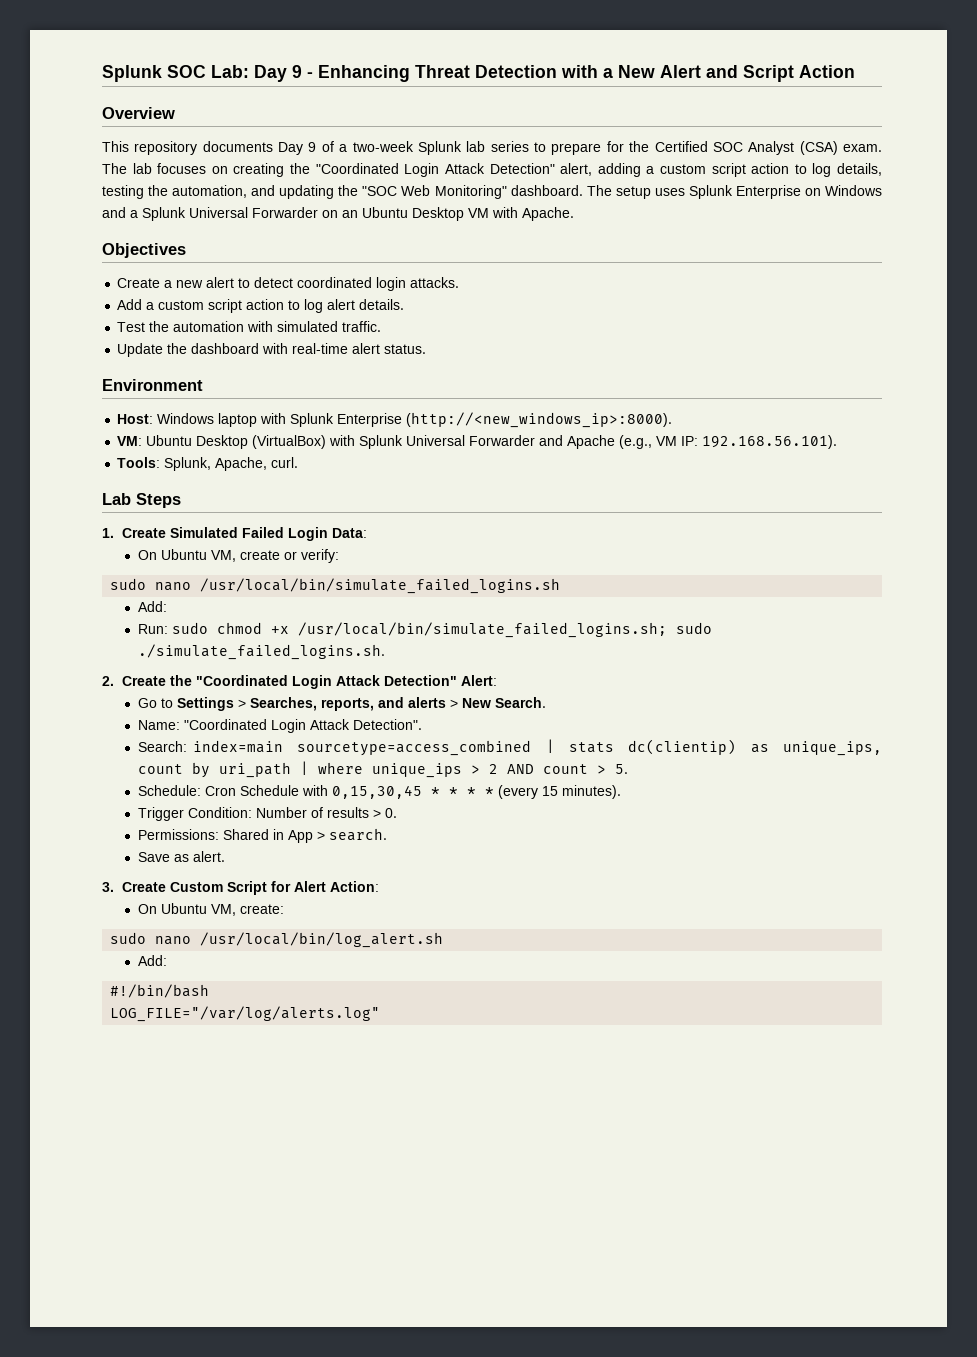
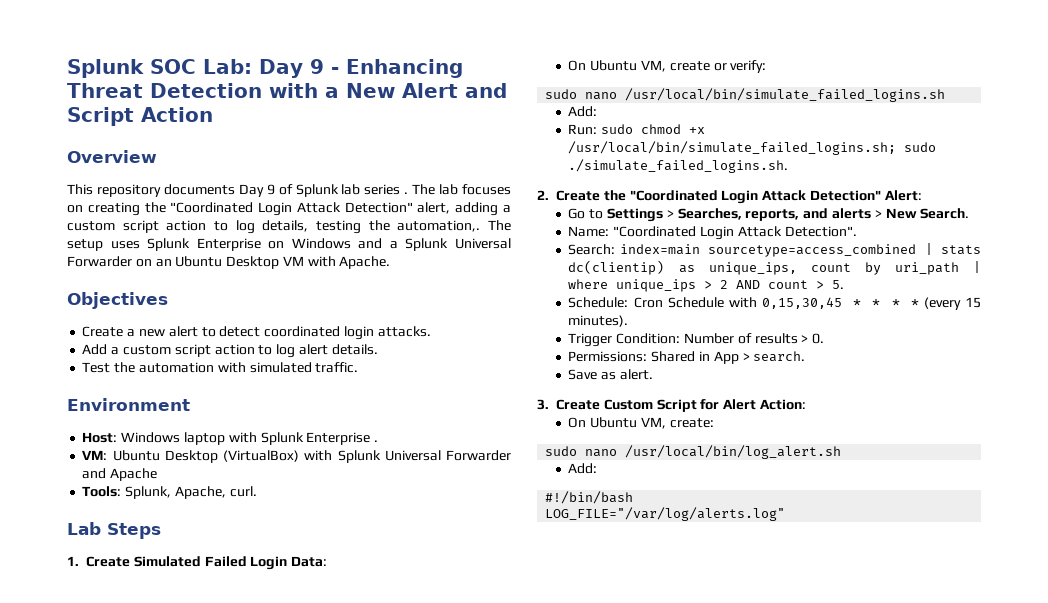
[339,141,414,152] a two-week -> (293, 189) none
[534,141,882,155] to prepare for the Certified SOC Analyst (CSA) exam. -> [404,192,409,194] .
[172,185,583,199] automation, and updating the "SOC Web Monitoring" dashboard. -> [397,220,481,232] automation,.
[117,343,427,357] // Update the dashboard with real-time alert status. -> (359, 367) none
[406,412,673,428] (http://<new_windows_ip>:8000). -> [374,440,379,442] .
[619,435,838,449] (e.g., VM IP: 192.168.56.101). -> (158, 474) none

